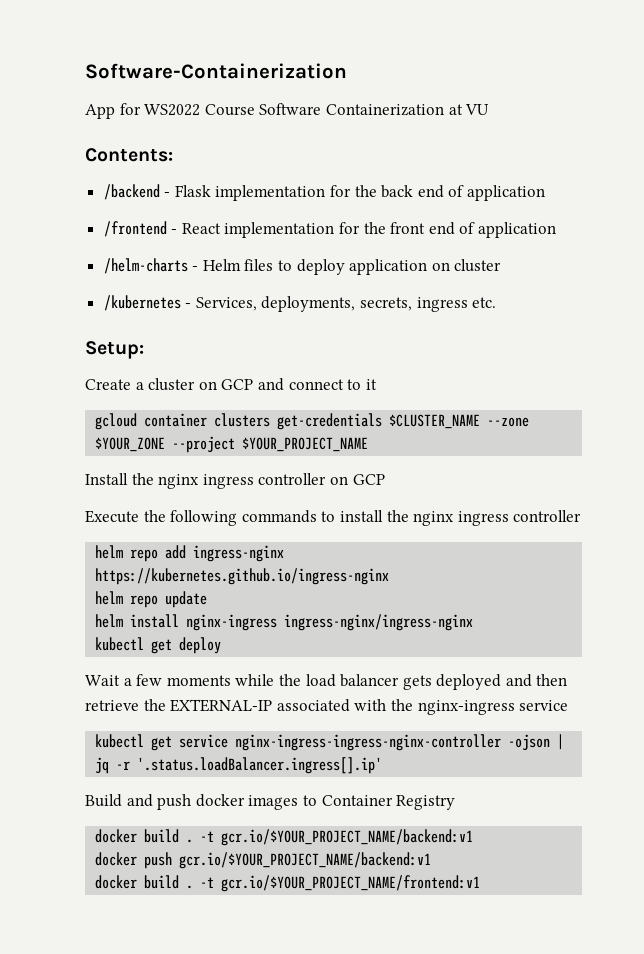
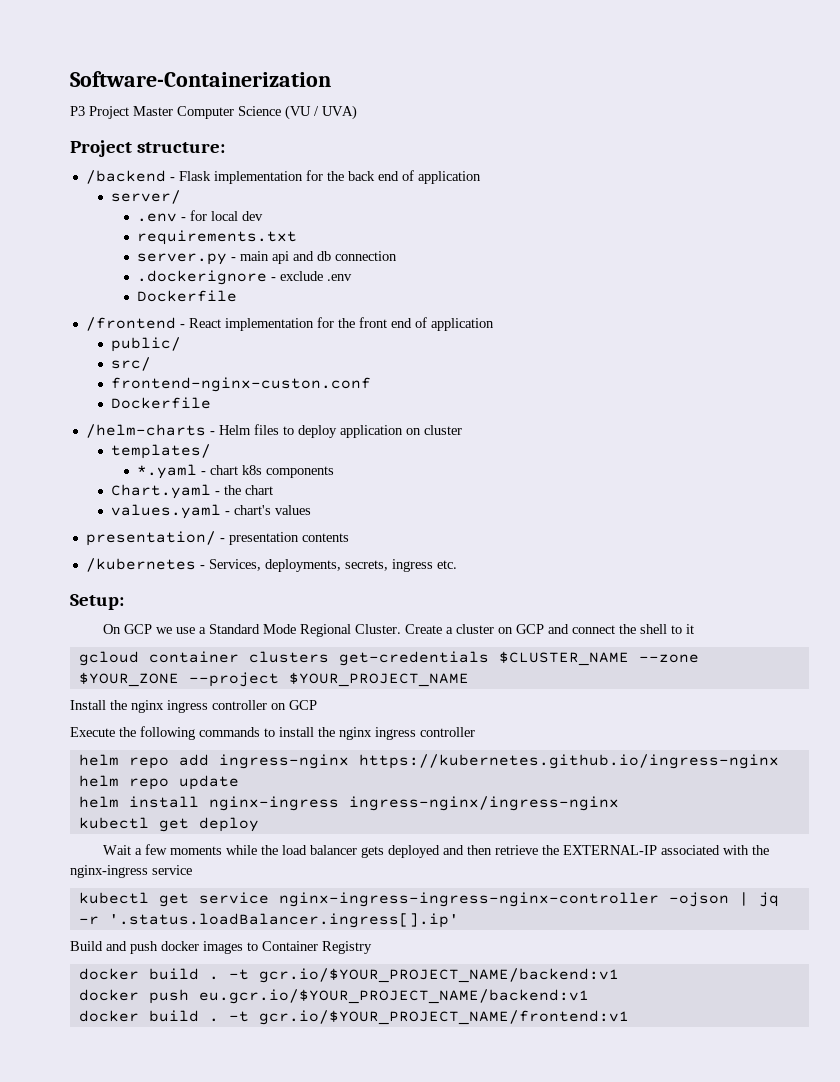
[85,103,490,119] [85,148,173,162] App for WS2022 Course Software Containerization at VU // Contents: -> [70,105,357,120] [70,140,225,157] P3 Project Master Computer Science (VU / UVA) // Project structure:
(546, 193) none -> [111,190,182,204] [136,210,263,222] [136,230,297,245] [136,251,397,265] [136,270,352,285] [136,290,237,302] // server/ // .env - for local dev // requirements.txt // server.py - main api and db connection // .dockerignore - exclude .env // Dockerfile
(557, 230) none -> [111,337,182,352] [111,357,152,371] [111,377,372,392] [111,397,212,409] // public/ // src/ // frontend-nginx-custon.conf // Dockerfile
(502, 265) none -> [111,444,212,459] [136,464,334,479] [111,484,274,499] [111,504,312,519] [85,531,349,546] // templates/ // *.yaml - chart k8s components // Chart.yaml - the chart // values.yaml - chart's values // presentation/ - presentation contents
(144, 350) none -> [103,624,402,637] On GCP we use a Standard Mode Regional Cluster.
(344, 384) none -> [619,624,668,634] the shell
[179,852,432,869] gcr.io/$YOUR_PROJECT_NAME/backend:v1 -> [198,989,589,1004] eu.gcr.io/$YOUR_PROJECT_NAME/backend:v1

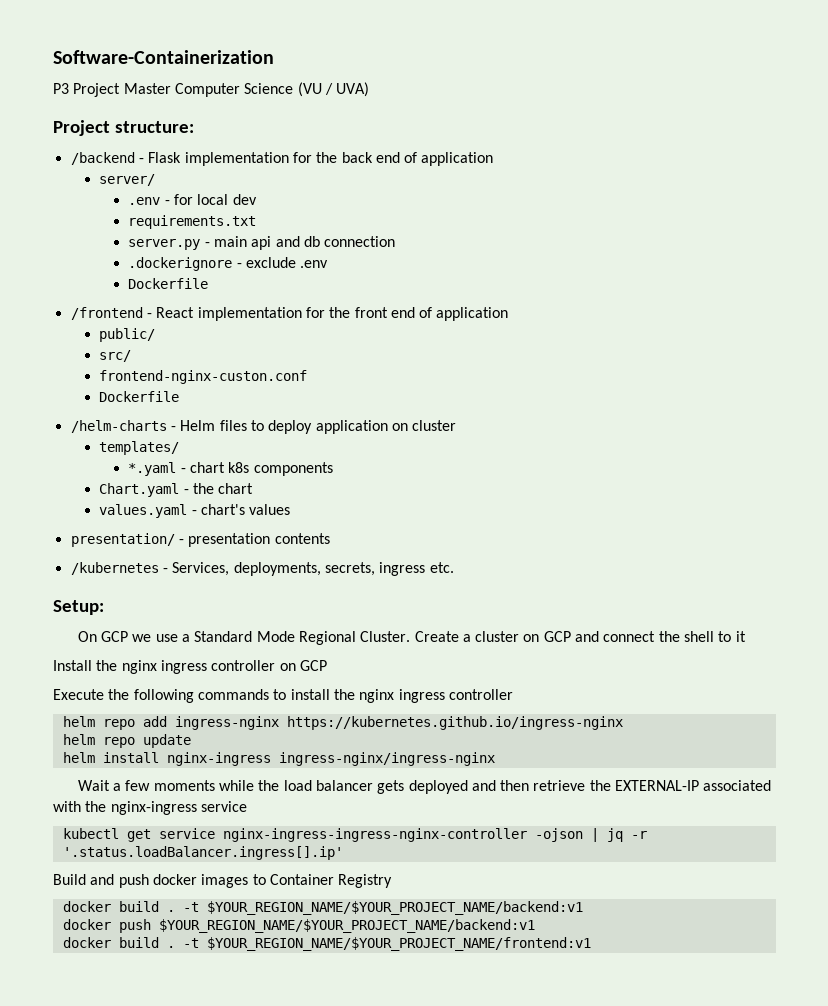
[78,651,699,666] [78,672,469,687] // gcloud container clusters get-credentials $CLUSTER_NAME --zone $YOUR_ZONE --project $YOUR_PROJECT_NAME -> (746, 636) none
[78,817,259,832] // kubectl get deploy -> (495, 759) none
[258,968,619,983] gcr.io/$YOUR_PROJECT_NAME/backend:v1 -> [206,901,583,915] $YOUR_REGION_NAME/$YOUR_PROJECT_NAME/backend:v1
[198,989,589,1004] [78,1010,629,1025] eu.gcr.io/$YOUR_PROJECT_NAME/backend:v1 // docker build . -t gcr.io/$YOUR_PROJECT_NAME/frontend:v1 -> [158,919,535,933] [62,937,591,951] $YOUR_REGION_NAME/$YOUR_PROJECT_NAME/backend:v1 // docker build . -t $YOUR_REGION_NAME/$YOUR_PROJECT_NAME/frontend:v1

